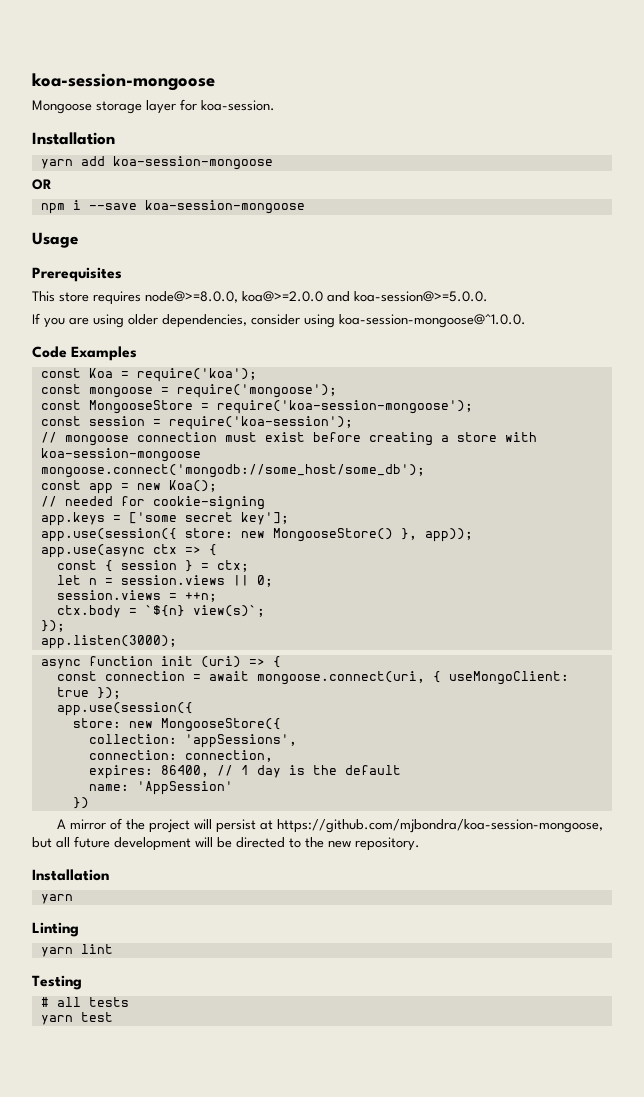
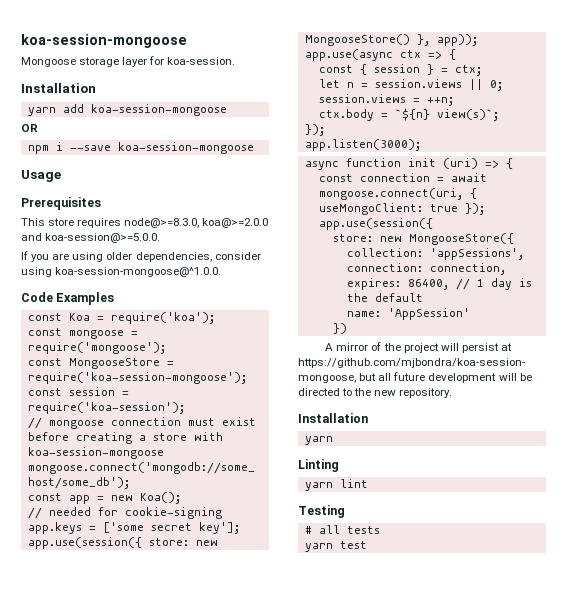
[145,291,238,303] node@>=8.0.0, -> [124,218,200,228] node@>=8.3.0,

